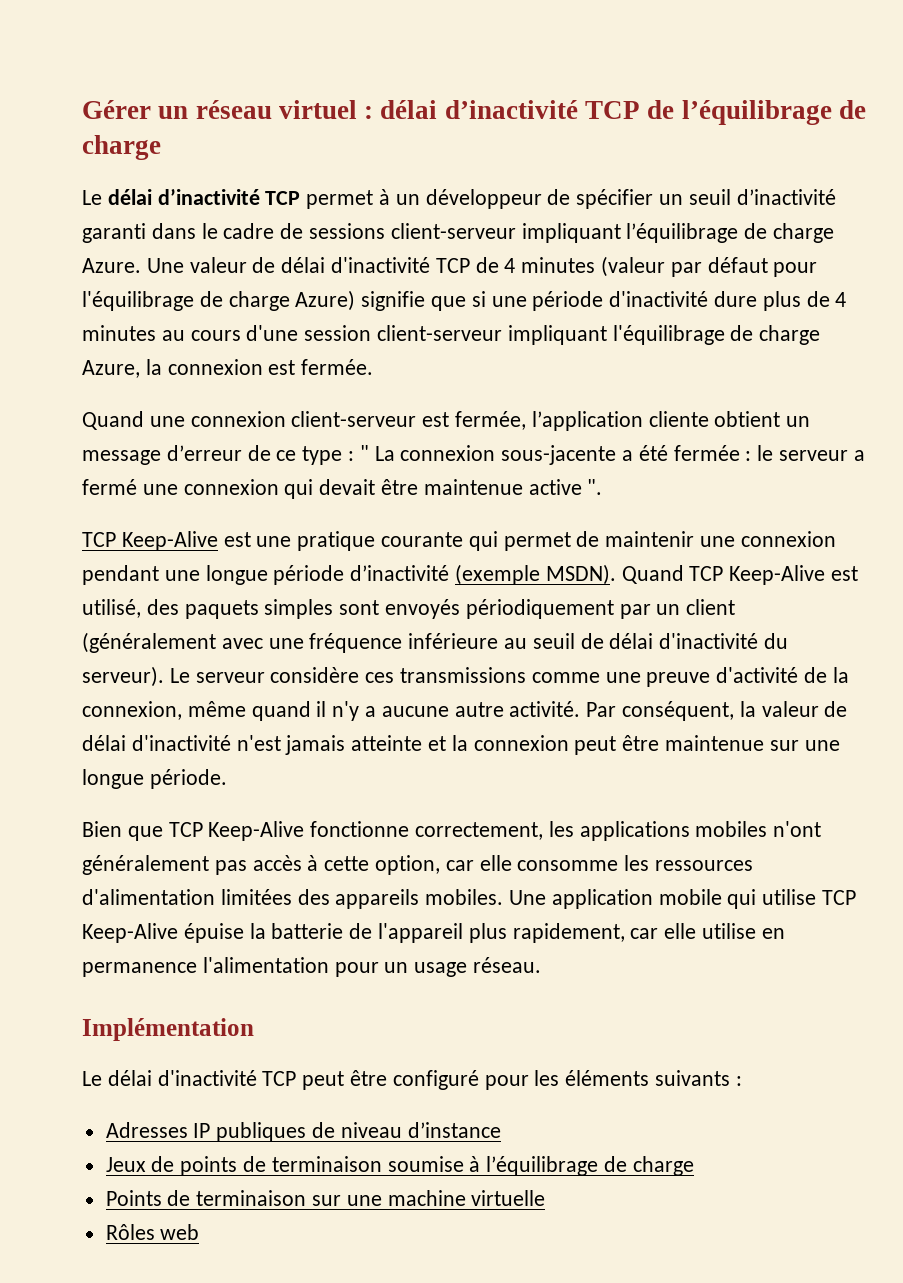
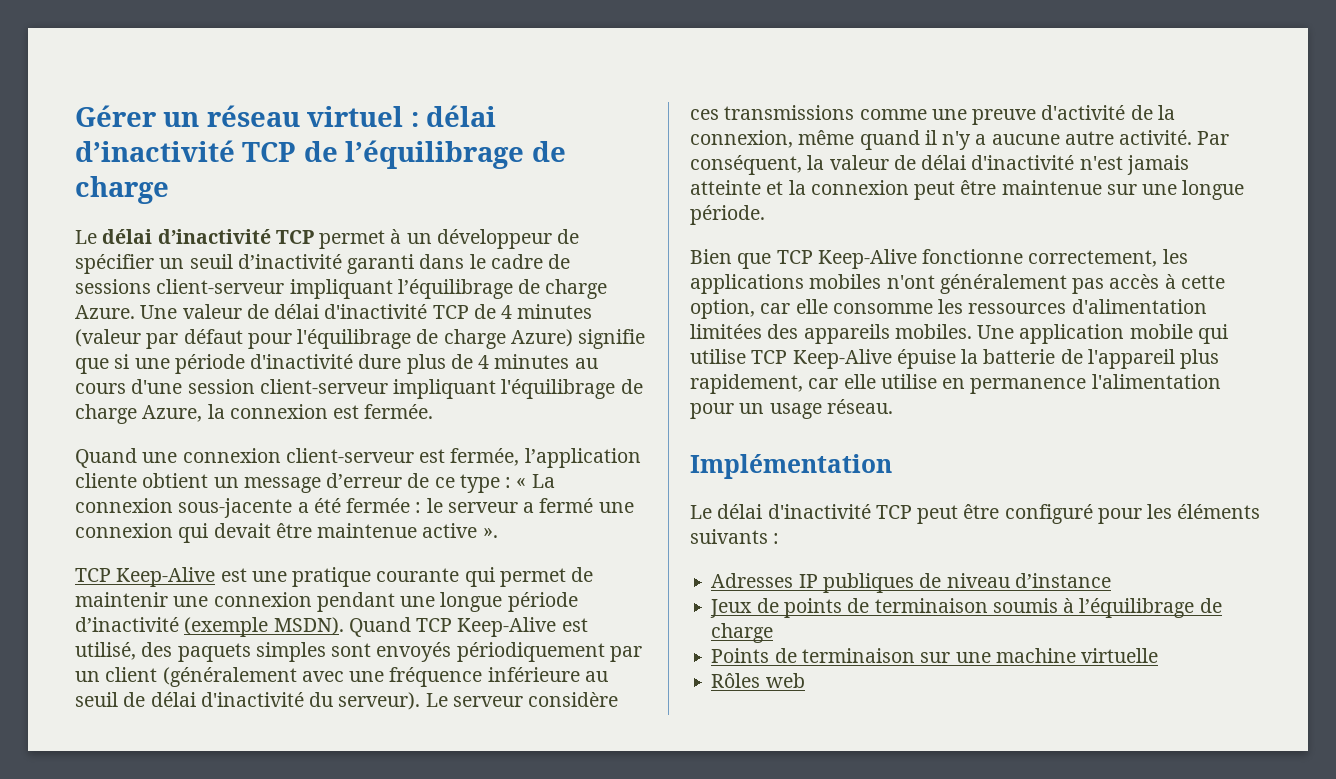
[359,445,369,461] " -> [516,478,527,488] «
[587,479,603,495] ". -> [482,528,498,538] ».
[387,1156,464,1172] soumise -> [992,598,1058,613] soumis

